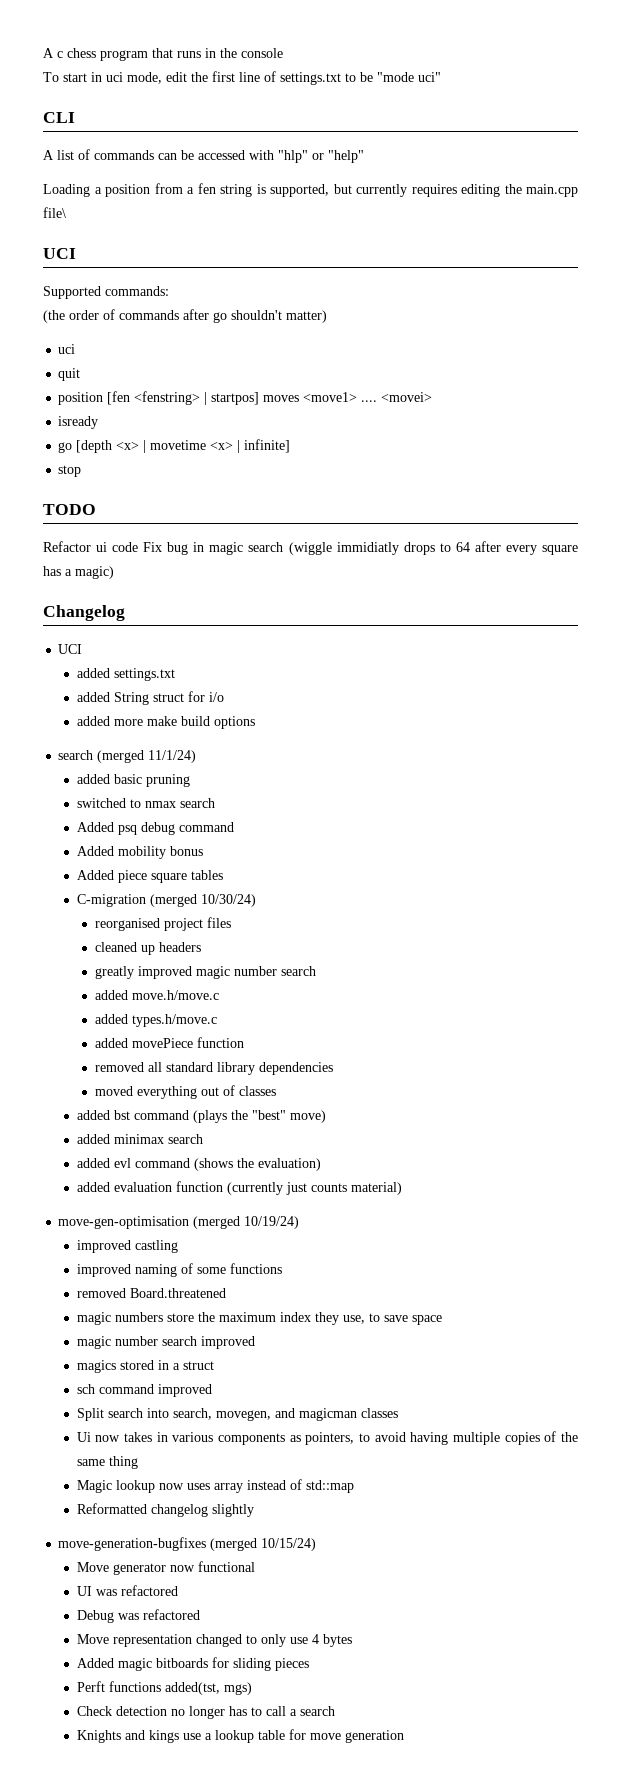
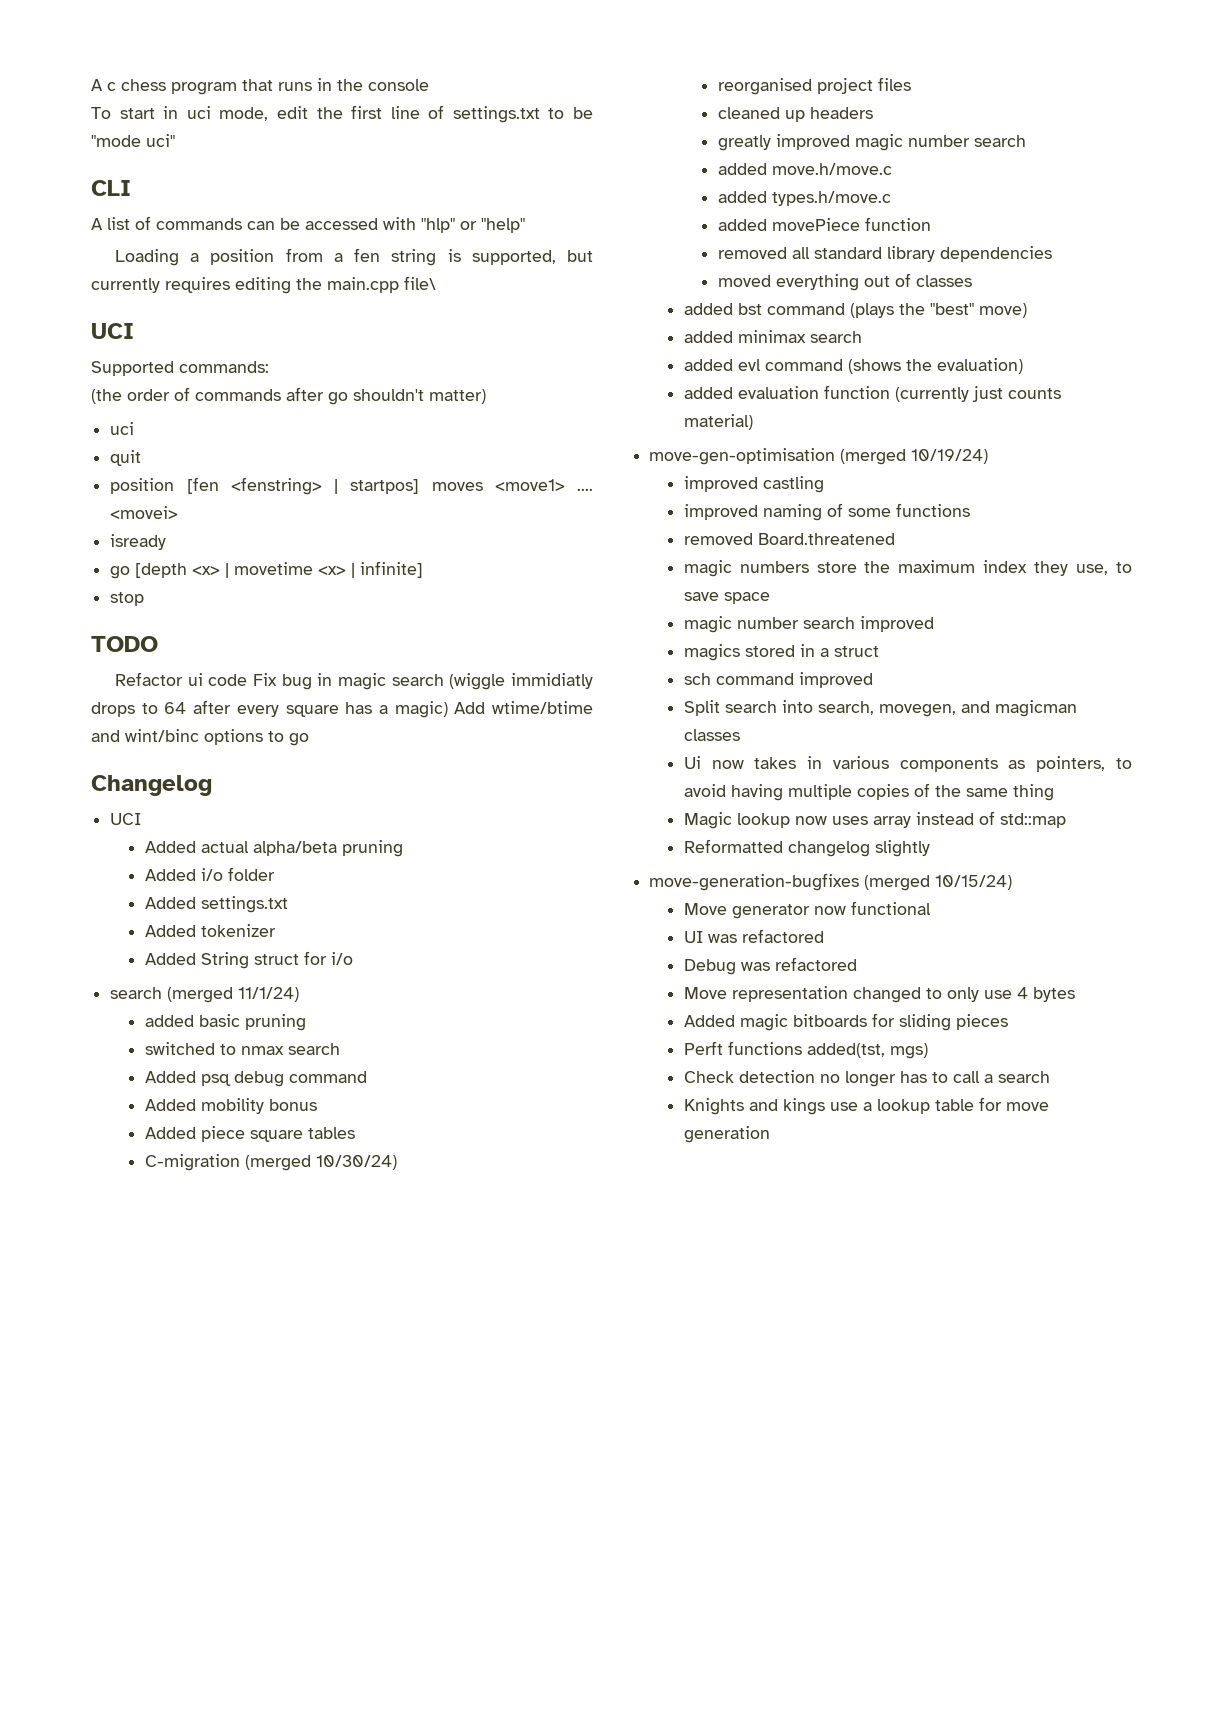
[43,605,125,621] [58,644,83,654] [76,668,175,681] [76,692,110,702] // Changelog // UCI // added settings.txt // added -> [454,701,593,714] [91,729,309,746] [91,775,212,796] [110,813,142,825] [144,840,403,857] [144,867,275,881] [144,896,288,913] [144,924,276,937] [144,953,196,965] Add wtime/btime and wint/binc options to go // Changelog // UCI // Added actual alpha/beta pruning // Added i/o folder // Added settings.txt // Added tokenizer // Added
[76,716,255,729] // added more make build options -> (353, 958) none

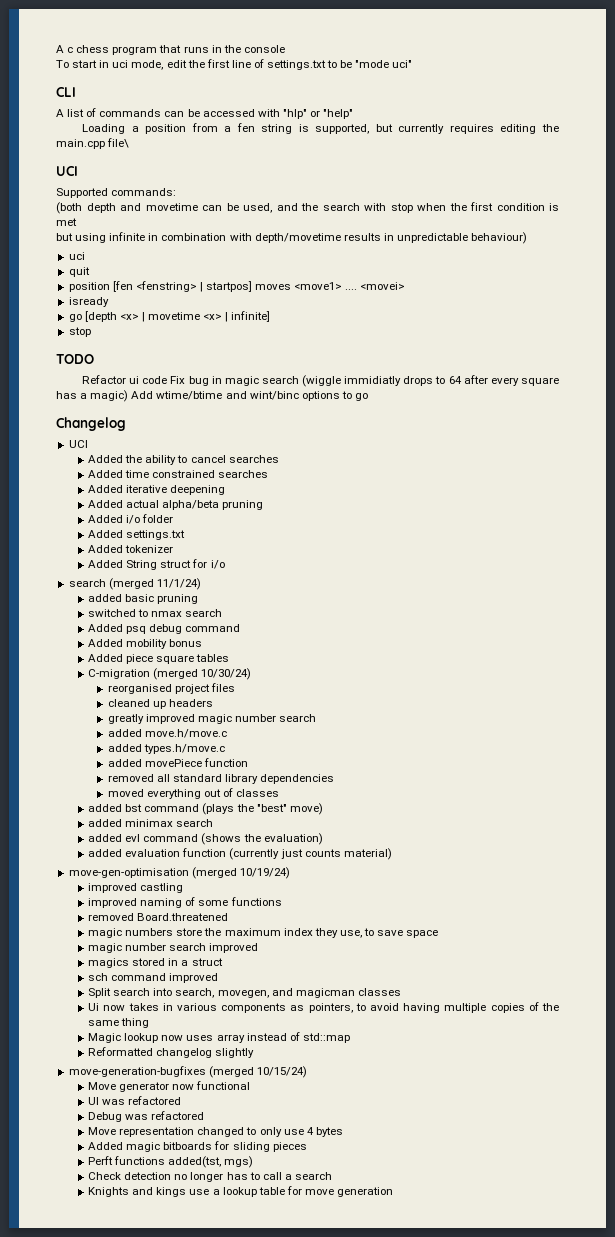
[91,387,486,405] (the order of commands after go shouldn't matter) -> [56,202,559,214] [56,218,77,226] [56,232,528,244] (both depth and movetime can be used, and the search with stop when the first condition is met // but using infinite in combination with depth/movetime results in unpredictable behaviour)
(142, 819) none -> [88,455,279,465] [88,470,269,478] [88,485,226,495] // Added the ability to cancel searches // Added time constrained searches // Added iterative deepening

